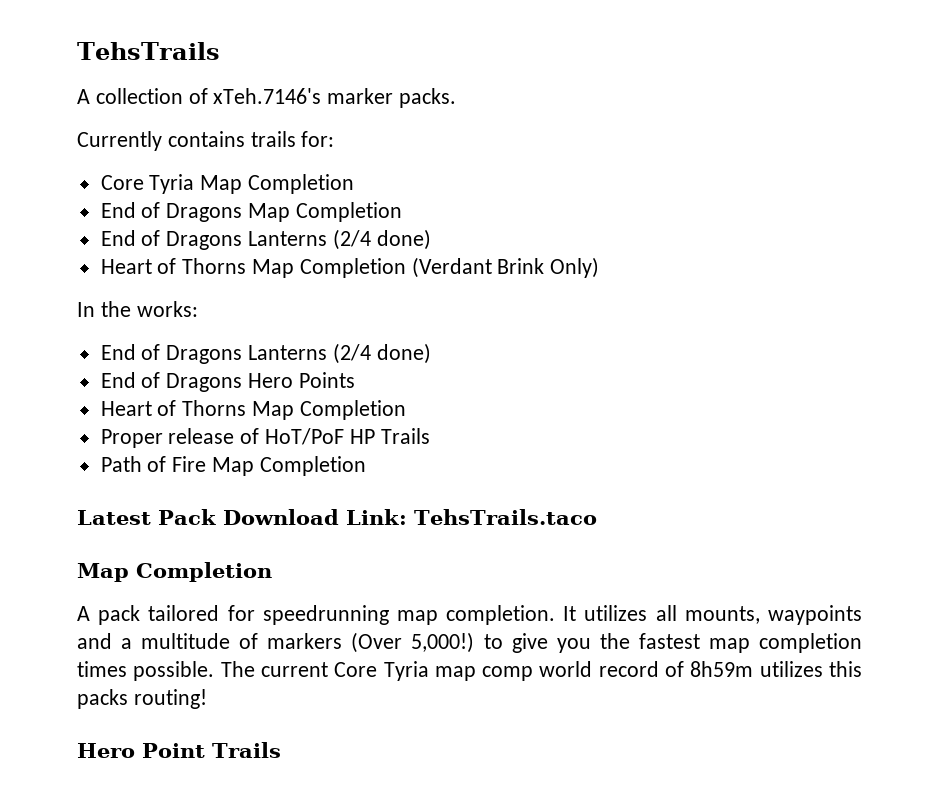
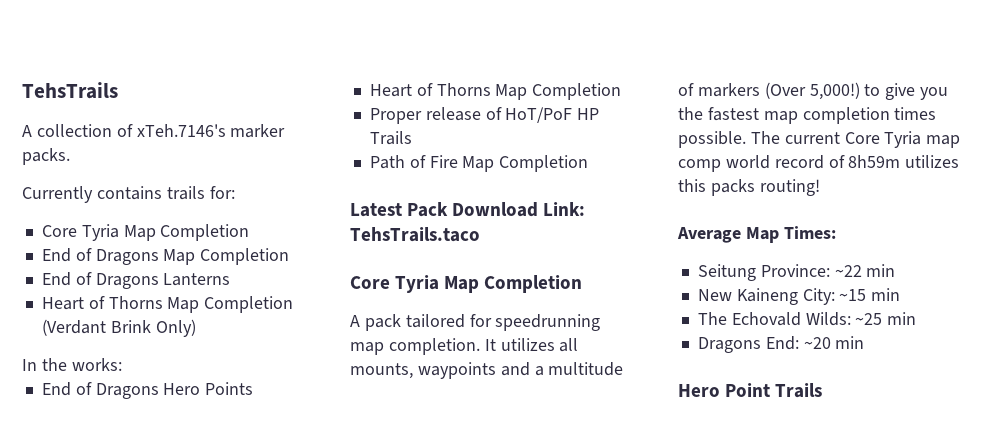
[332,229,431,250] (2/4 done) -> (231, 279) none
[100,343,431,364] // End of Dragons Lanterns (2/4 done) -> (122, 364) none
(597, 517) none -> [350,275,440,293] Core Tyria
(207, 699) none -> [677,226,836,243] [697,264,896,281] [697,288,901,305] [697,312,917,326] [697,336,865,353] // Average Map Times: // Seitung Province: ~22 min // New Kaineng City: ~15 min // The Echovald Wilds: ~25 min // Dragons End: ~20 min

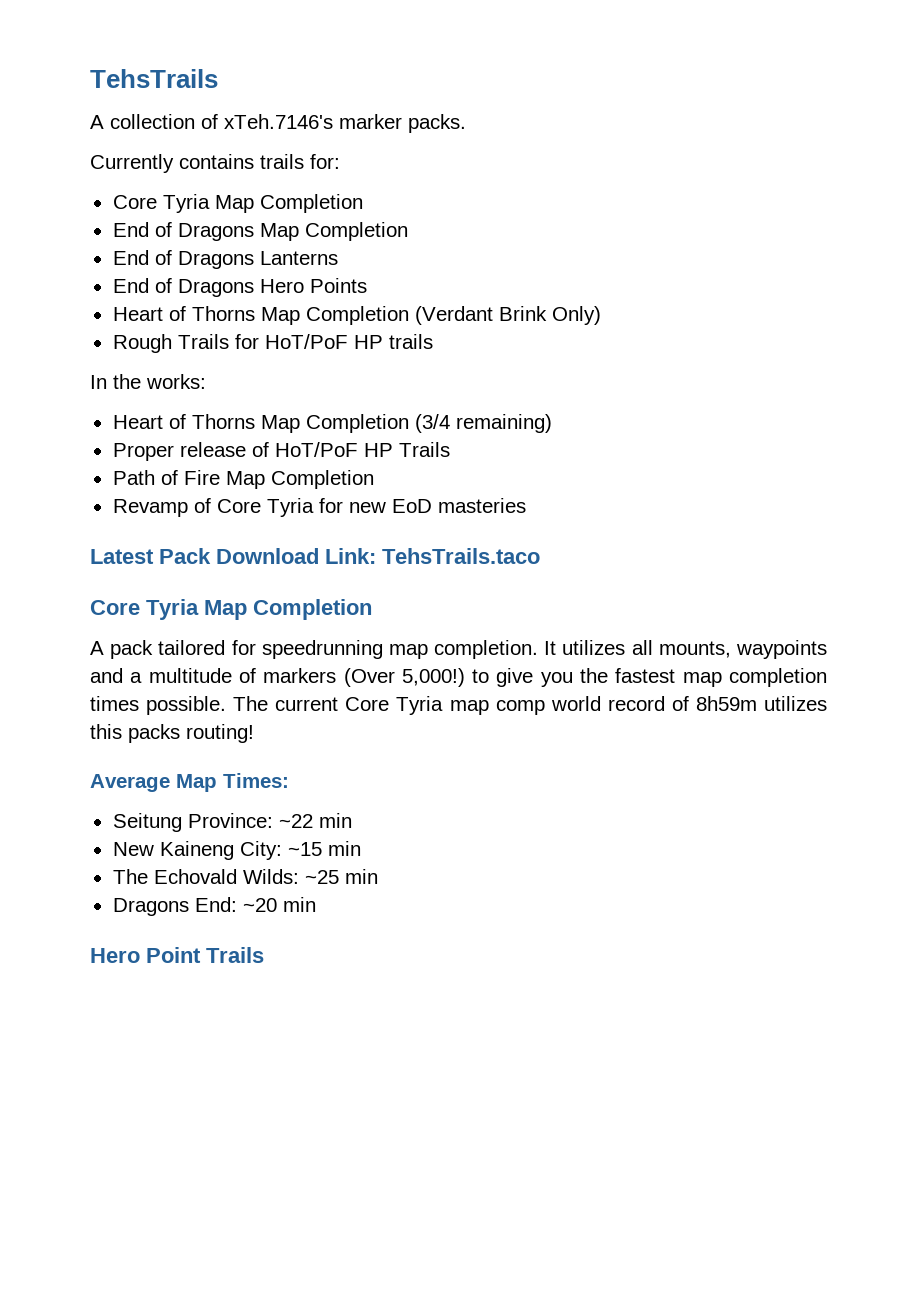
[41,296,294,313] [41,319,196,337] [22,358,122,371] // Heart of Thorns Map Completion (Verdant Brink Only) // In the works: -> (338, 258) none
(622, 91) none -> [414,306,601,325] [112,334,433,353] [90,374,206,389] [112,414,552,433] (Verdant Brink Only) // Rough Trails for HoT/PoF HP trails // In the works: // Heart of Thorns Map Completion (3/4 remaining)
(589, 163) none -> [112,498,526,517] // Revamp of Core Tyria for new EoD masteries

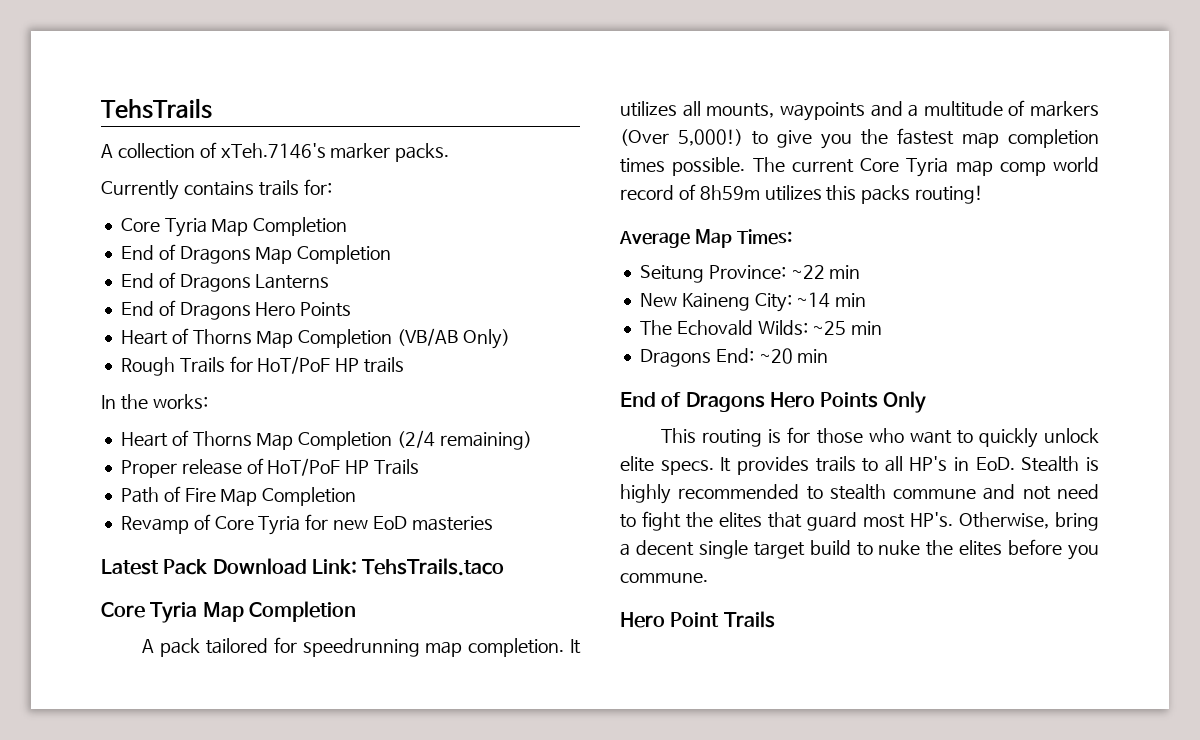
[414,306,547,325] (Verdant Brink -> [397,328,459,346] (VB/AB
[414,414,450,433] (3/4 -> [397,430,436,448] (2/4
[287,842,322,856] ~15 -> [796,292,831,308] ~14
(316, 904) none -> [620,391,927,413] [661,427,1099,448] [620,456,1099,475] [620,484,1099,504] [620,511,1099,531] [620,539,1099,560] [620,573,708,583] // End of Dragons Hero Points Only // This routing is for those who want to quickly unlock elite specs. It provides trails to all HP's in EoD. Stealth is highly recommended to stealth commune and not need to fight the elites that guard most HP's. Otherwise, bring a decent single target build to nuke the elites before you commune.

